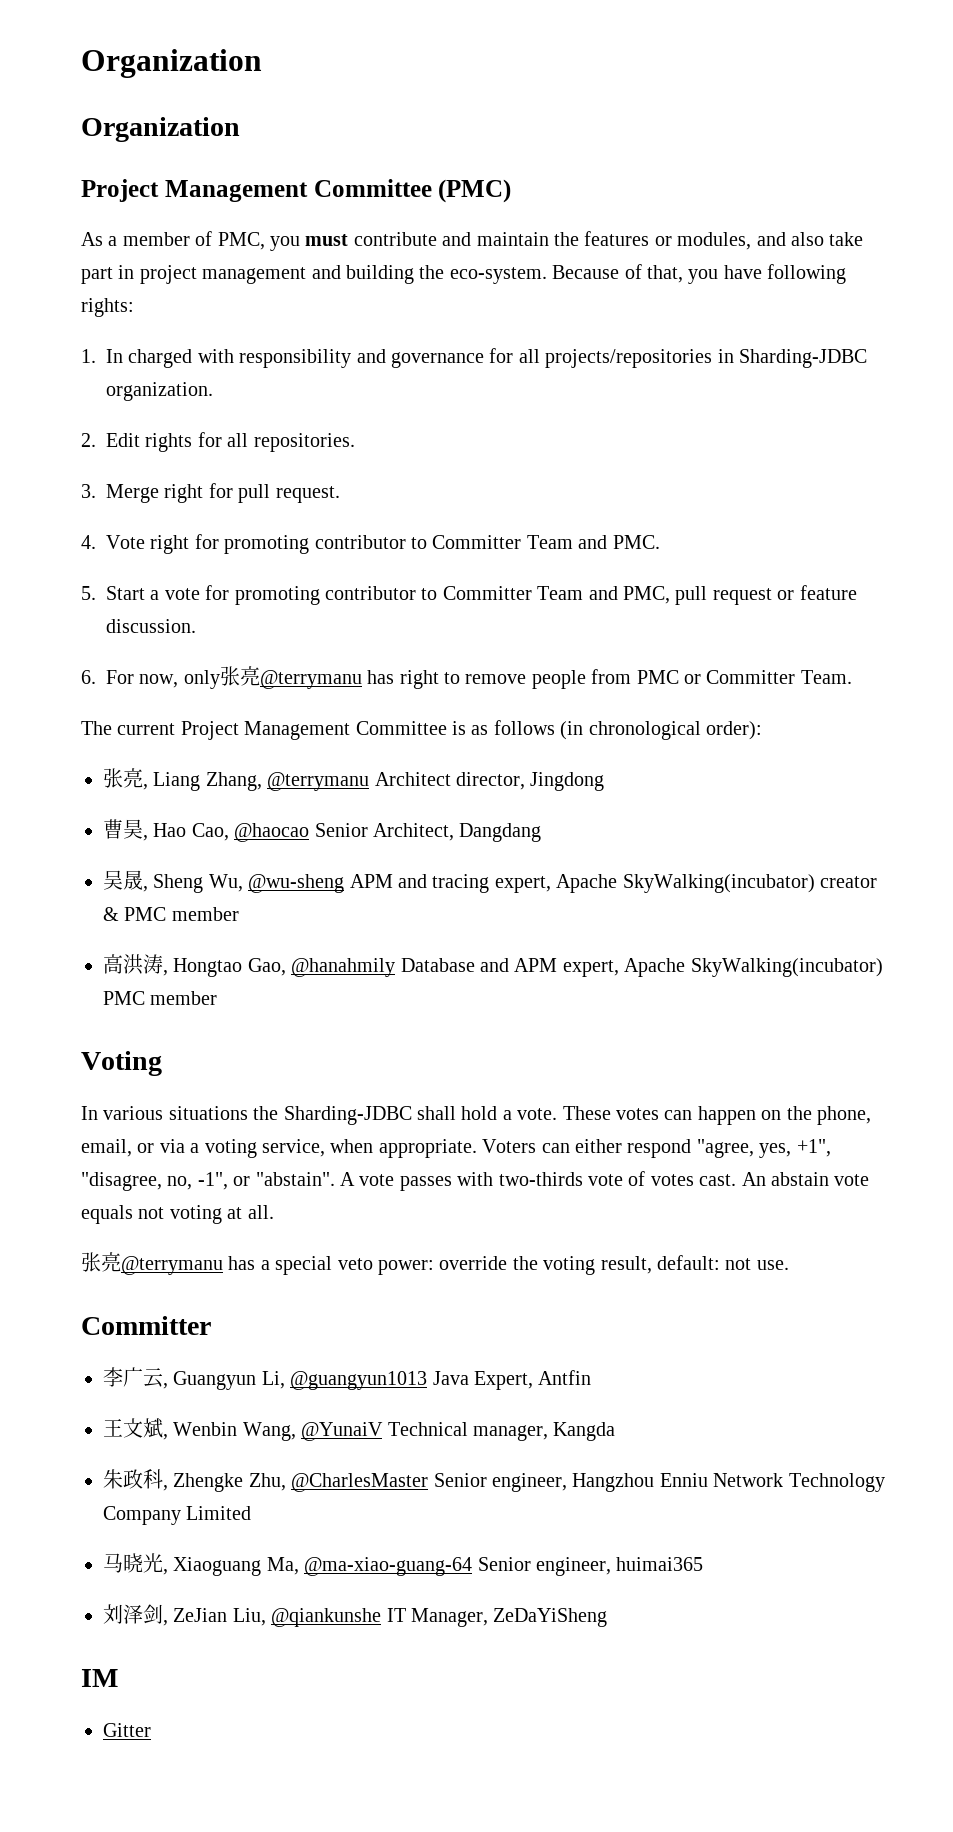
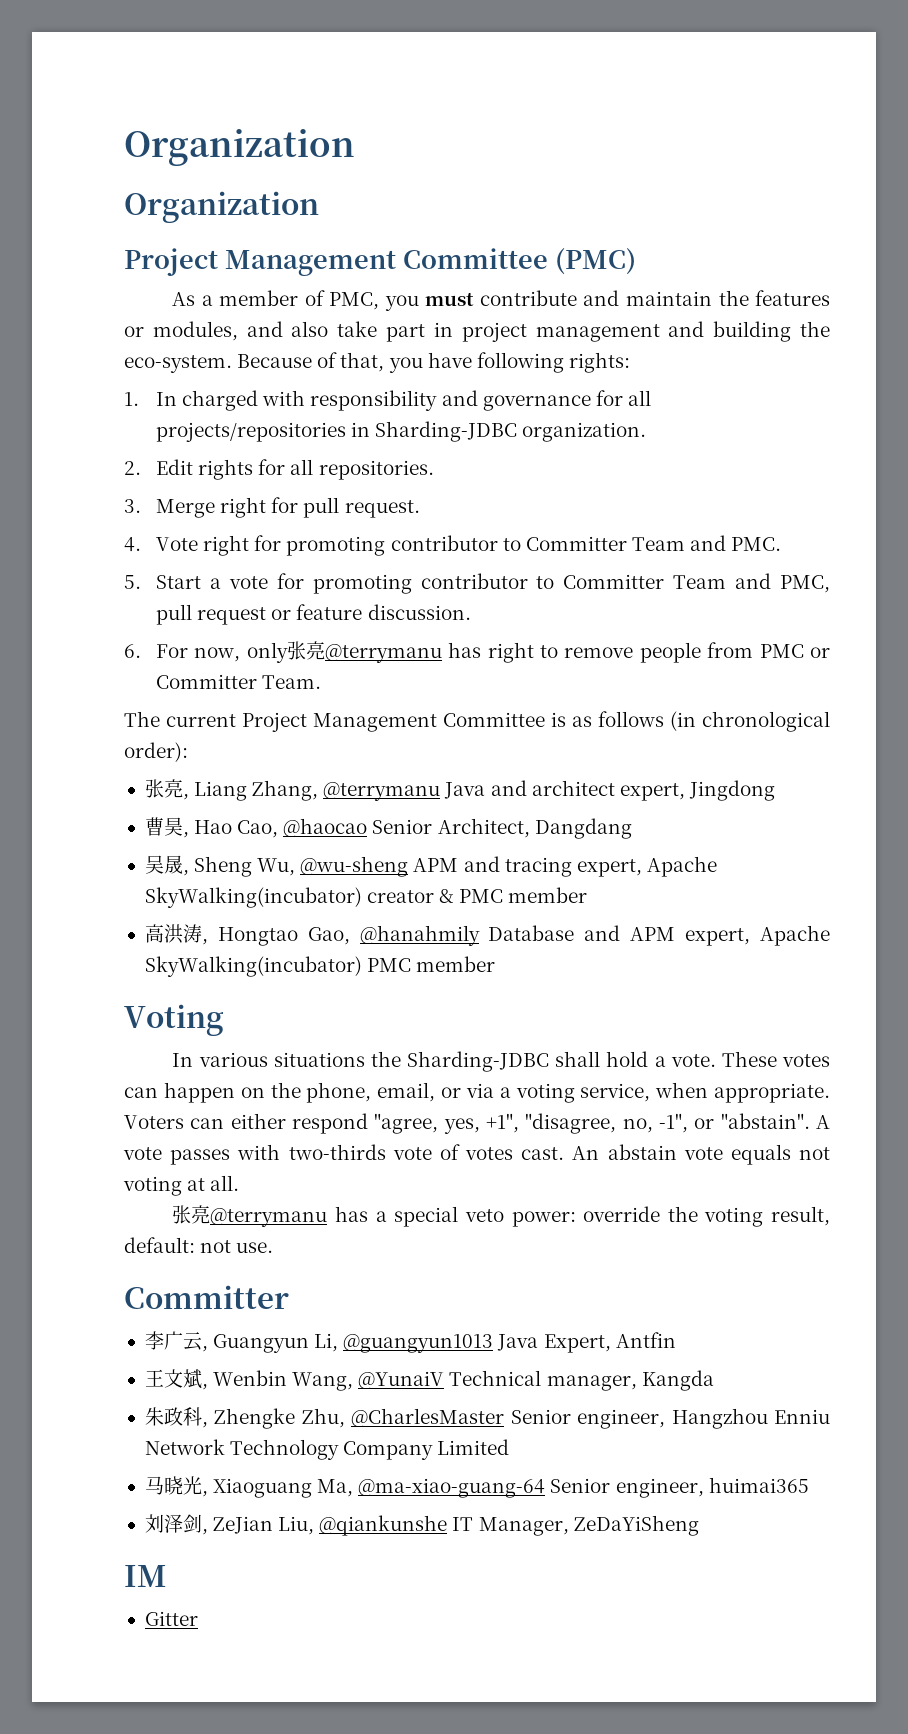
[374,772,525,790] Architect director, -> [444,780,685,801] Java and architect expert,

